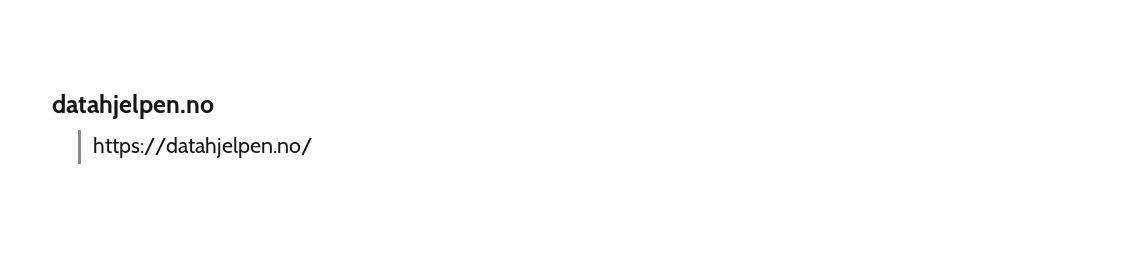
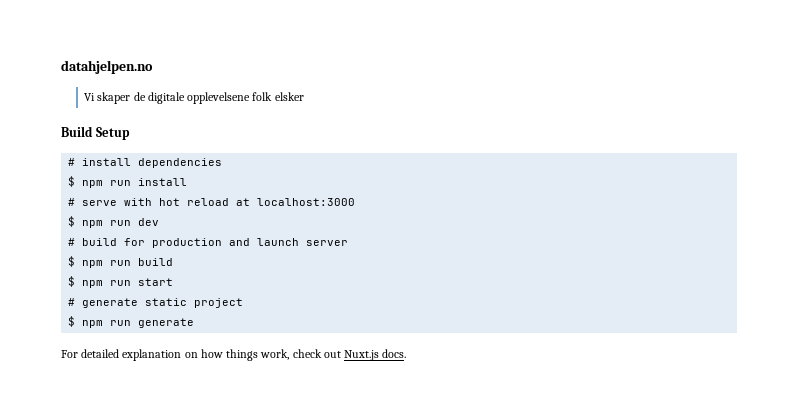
[93,137,313,158] https://datahjelpen.no/ -> [84,92,304,104] [61,126,130,140] [68,158,223,168] [68,176,188,188] [68,198,356,206] [68,216,160,228] [68,238,349,248] [68,256,174,268] [68,276,174,288] [68,298,244,308] [68,316,195,328] [61,349,407,361] Vi skaper de digitale opplevelsene folk elsker // Build Setup // # install dependencies // $ npm run install // # serve with hot reload at localhost:3000 // $ npm run dev // # build for production and launch server // $ npm run build // $ npm run start // # generate static project // $ npm run generate // For detailed explanation on how things work, check out Nuxt.js docs.

